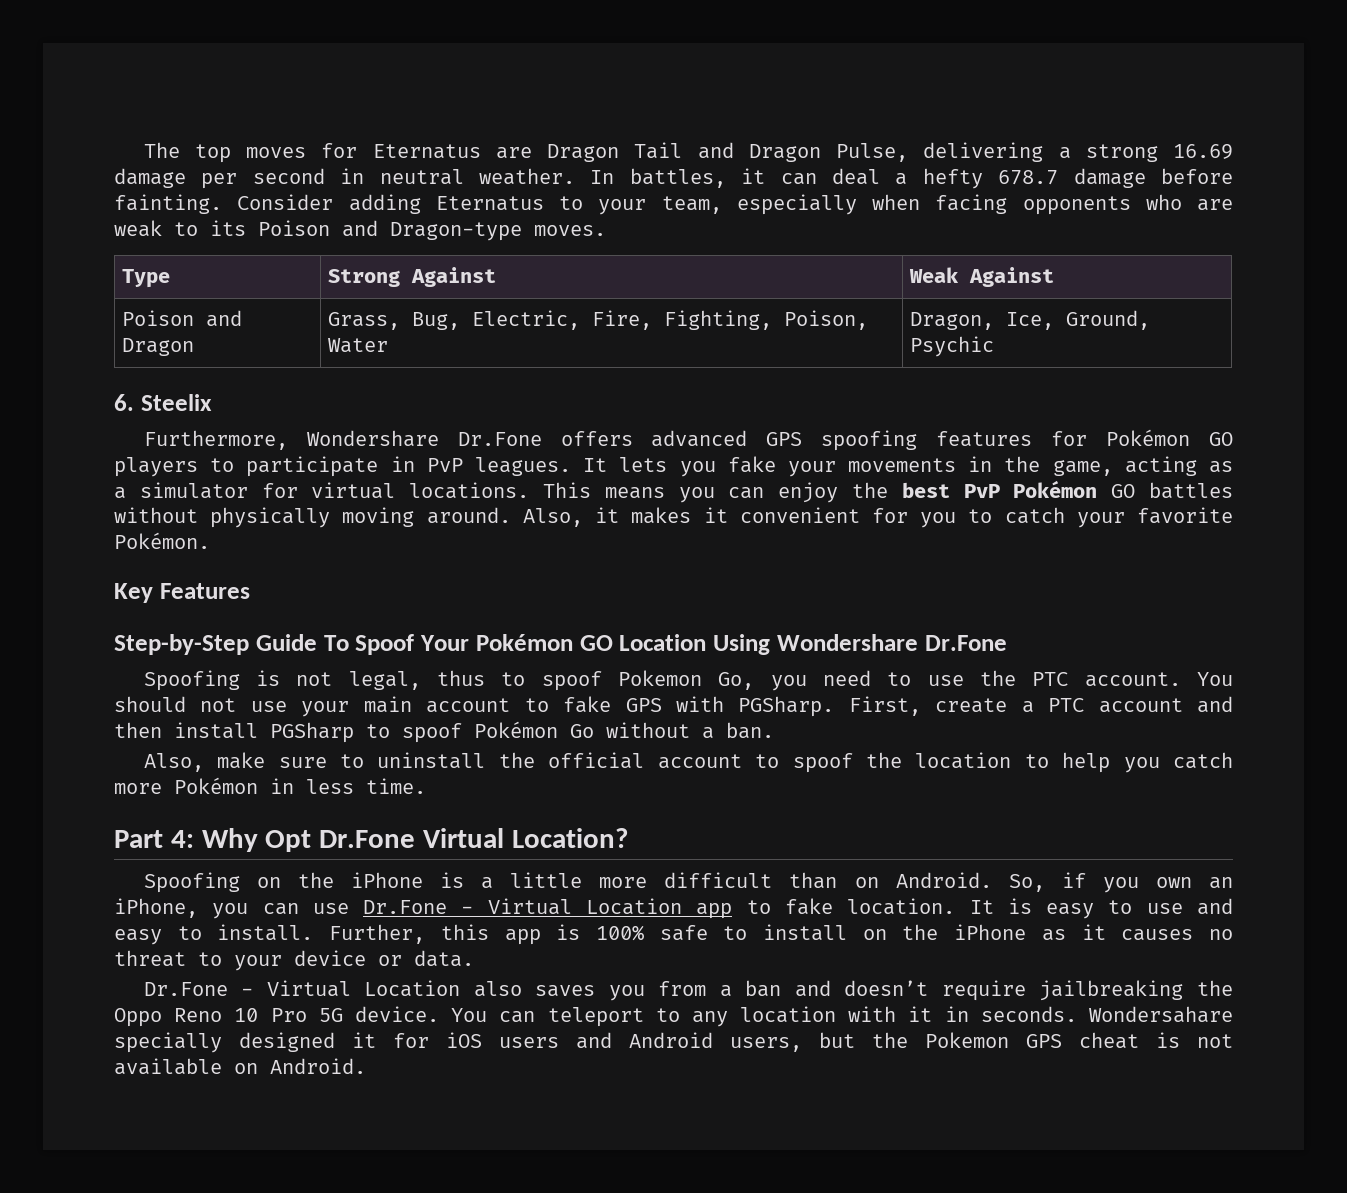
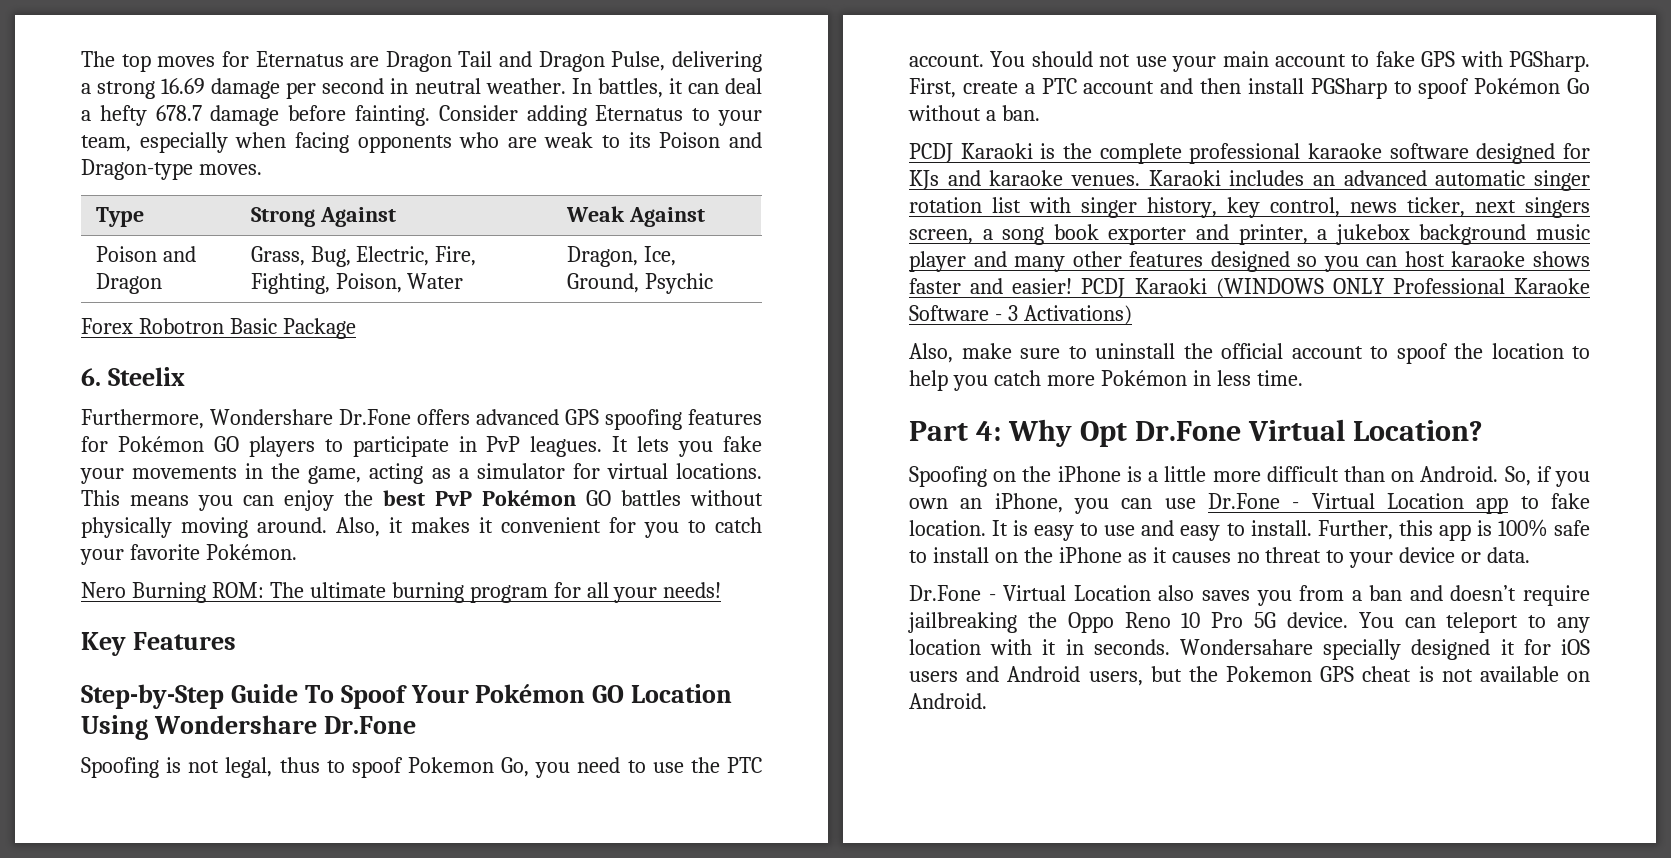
(995, 346) none -> [81,318,356,339] // Forex Robotron Basic Package
(210, 540) none -> [81,582,722,603] // Nero Burning ROM: The ultimate burning program for all your needs!
(774, 730) none -> [909,143,1590,164] [909,170,1590,191] [909,197,1590,218] [909,224,1590,245] [909,251,1590,272] [909,278,1590,298] [909,305,1132,325] // PCDJ Karaoki is the complete professional karaoke software designed for KJs and karaoke venues. Karaoki includes an advanced automatic singer rotation list with singer history, key control, news ticker, next singers screen, a song book exporter and printer, a jukebox background music player and many other features designed so you can host karaoke shows faster and easier! PCDJ Karaoki (WINDOWS ONLY Professional Karaoke Software - 3 Activations)

